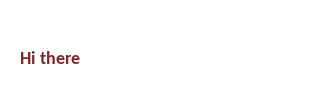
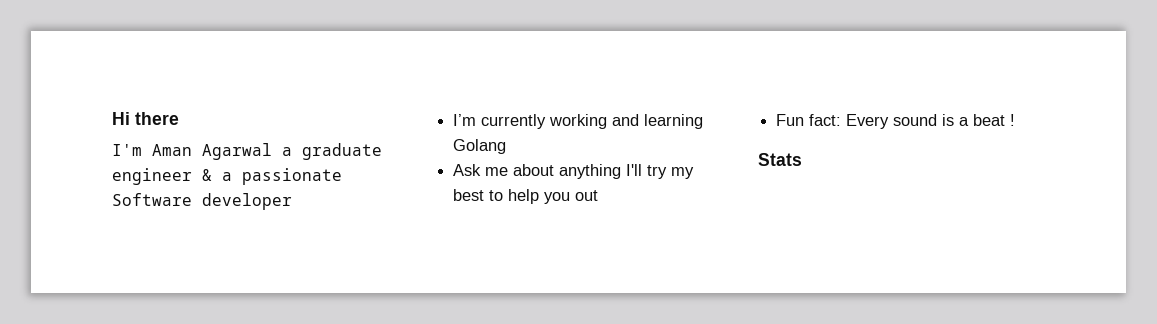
(80, 57) none -> [112,143,382,160] [112,168,342,185] [112,193,292,210] [453,114,704,129] [453,139,507,154] [453,164,695,179] [453,189,599,204] [776,114,1016,129] [758,153,802,166] // I'm Aman Agarwal a graduate engineer & a passionate Software developer // I’m currently working and learning Golang // Ask me about anything I'll try my best to help you out // Fun fact: Every sound is a beat ! // Stats

